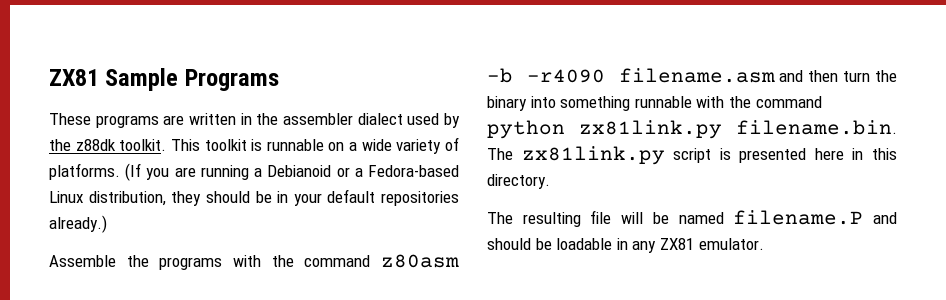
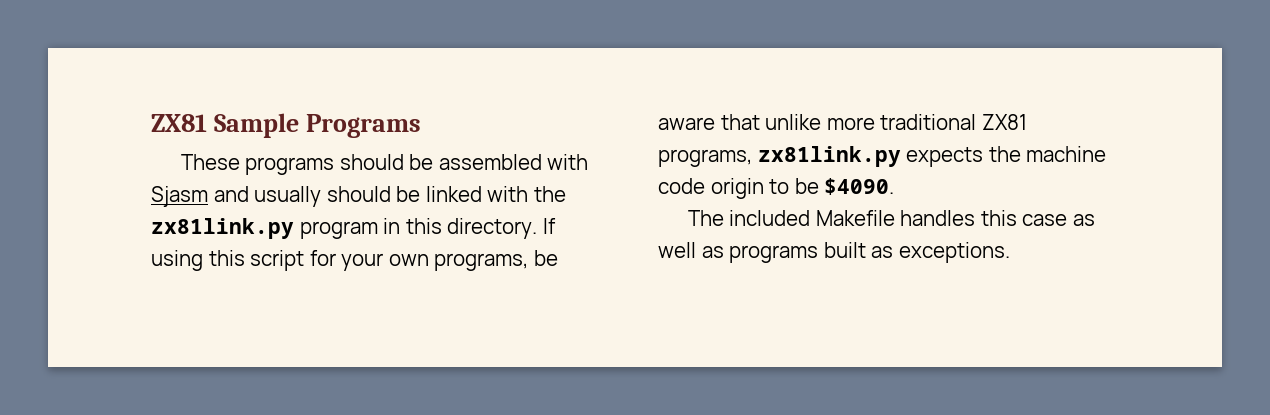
[163,113,460,128] [49,137,459,154] [49,163,460,181] [49,189,459,206] [49,215,107,233] [49,254,459,270] [487,68,897,83] [487,96,822,111] [487,120,897,139] [487,146,897,165] [487,174,550,189] [487,210,897,227] [487,238,764,253] are written in the assembler dialect used by the z88dk toolkit. This toolkit is runnable on a wide variety of platforms. (If you are running a Debianoid or a Fedora-based Linux distribution, they should be in your default repositories already.) // Assemble the programs with the command z80asm -b -r4090 filename.asm and then turn the binary into something runnable with the command python zx81link.py filename.bin. The zx81link.py script is presented here in this directory. // The resulting file will be named filename.P and should be loadable in any ZX81 emulator. -> [339,154,589,170] [151,186,566,207] [151,218,556,239] [151,250,558,271] [658,114,1027,130] [658,146,1107,167] [658,178,895,199] [687,210,1095,226] [658,242,1010,263] should be assembled with Sjasm and usually should be linked with the zx81link.py program in this directory. If using this script for your own programs, be aware that unlike more traditional ZX81 programs, zx81link.py expects the machine code origin to be $4090. // The included Makefile handles this case as well as programs built as exceptions.

